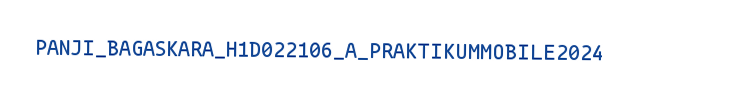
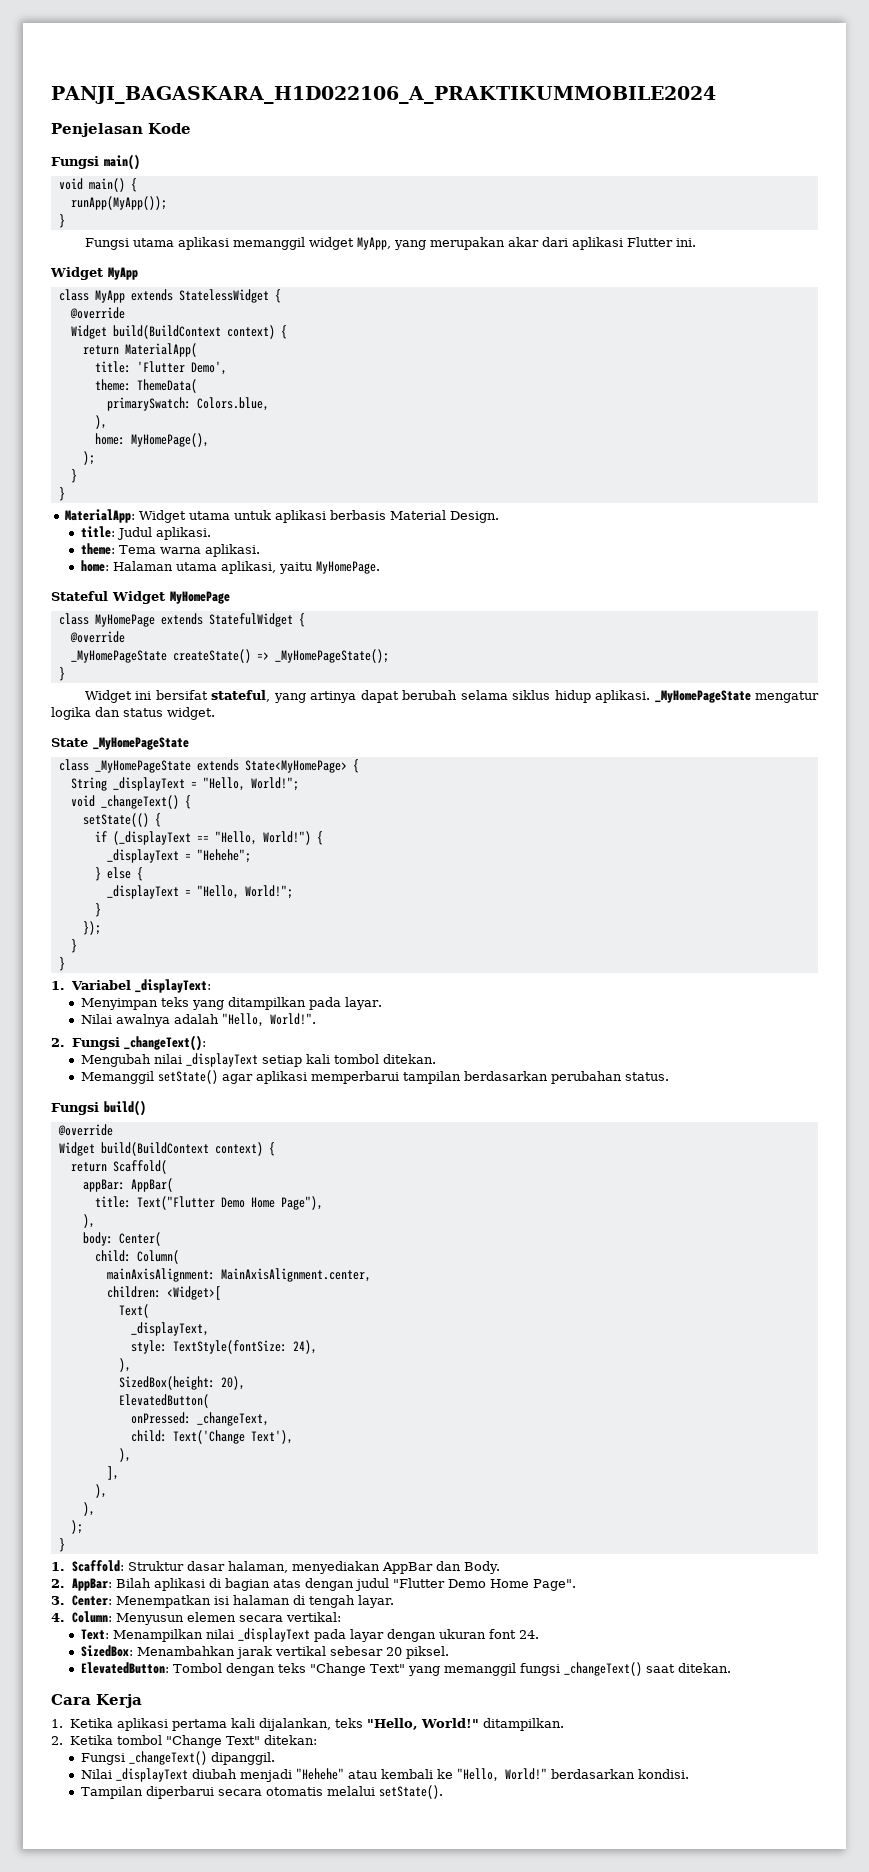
(605, 51) none -> [51,123,191,137] [51,154,140,170] [58,178,137,192] [70,196,167,210] [58,214,65,228] [84,237,696,250] [50,267,138,280] [58,289,281,303] [69,307,125,319] [70,325,287,339] [82,343,197,357] [94,361,227,375] [94,379,197,393] [106,397,269,411] [94,415,107,429] [94,433,209,447] [82,451,95,465] [70,469,77,483] [58,487,65,501] [65,509,500,523] [81,526,212,540] [81,543,261,557] [81,560,381,574] [51,591,230,604] [58,613,305,627] [69,631,125,643] [70,649,389,663] [58,667,65,681] [84,690,819,703] [51,707,215,720] [51,737,189,750] [58,759,359,773] [70,777,299,791] [70,795,191,809] [82,813,161,827] [94,831,323,845] [106,849,251,863] [94,867,143,881] [106,885,293,899] [94,903,101,917] [82,921,101,935] [70,939,77,953] [58,957,65,971] [51,979,212,993] [81,997,383,1010] [81,1013,317,1027] [51,1035,206,1051] [81,1053,437,1067] [81,1070,670,1084] [51,1100,146,1116] [57,1124,113,1136] [58,1142,275,1156] [70,1160,167,1174] [82,1178,173,1192] [94,1196,323,1210] [82,1214,95,1228] [82,1232,161,1246] [94,1250,179,1264] [106,1268,371,1282] [106,1286,221,1300] [118,1304,149,1318] [130,1322,209,1336] [130,1340,317,1354] [118,1358,131,1372] [118,1376,245,1390] [118,1394,209,1408] [130,1412,269,1426] [130,1430,293,1444] [118,1448,131,1462] [106,1466,119,1480] [94,1484,107,1498] [82,1502,95,1516] [70,1520,83,1534] [58,1538,65,1552] [51,1560,501,1574] [51,1578,576,1591] [51,1595,395,1608] [51,1611,341,1625] [81,1628,540,1642] [81,1645,450,1659] [81,1662,732,1676] [51,1694,142,1708] [51,1718,565,1731] [51,1735,318,1748] [81,1751,276,1765] [81,1768,690,1782] [81,1785,444,1799] // Penjelasan Kode // Fungsi main() // void main() { // runApp(MyApp()); // } // Fungsi utama aplikasi memanggil widget MyApp, yang merupakan akar dari aplikasi Flutter ini. // Widget MyApp // class MyApp extends StatelessWidget { // @override // Widget build(BuildContext context) { // return MaterialApp( // title: 'Flutter Demo', // theme: ThemeData( // primarySwatch: Colors.blue, // ), // home: MyHomePage(), // ); // } // } // MaterialApp: Widget utama untuk aplikasi berbasis Material Design. // title: Judul aplikasi. // theme: Tema warna aplikasi. // home: Halaman utama aplikasi, yaitu MyHomePage. // Stateful Widget MyHomePage // class MyHomePage extends StatefulWidget { // @override // _MyHomePageState createState() => _MyHomePageState(); // } // Widget ini bersifat stateful, yang artinya dapat berubah selama siklus hidup aplikasi. _MyHomePageState mengatur logika dan status widget. // State _MyHomePageState // class _MyHomePageState extends State<MyHomePage> { // String _displayText = "Hello, World!"; // void _changeText() { // setState(() { // if (_displayText == "Hello, World!") { // _displayText = "Hehehe"; // } else { // _displayText = "Hello, World!"; // } // }); // } // } // 1. Variabel _displayText: // Menyimpan teks yang ditampilkan pada layar. // Nilai awalnya adalah "Hello, World!". // 2. Fungsi _changeText(): // Mengubah nilai _displayText setiap kali tombol ditekan. // Memanggil setState() agar aplikasi memperbarui tampilan berdasarkan perubahan status. // Fungsi build() // @override // Widget build(BuildContext context) { // return Scaffold( // appBar: AppBar( // title: Text("Flutter Demo Home Page"), // ), // body: Center( // child: Column( // mainAxisAlignment: MainAxisAlignment.center, // children: <Widget>[ // Text( // _displayText, // style: TextStyle(fontSize: 24), // ), // SizedBox(height: 20), // ElevatedButton( // onPressed: _changeText, // child: Text('Change Text'), // ), // ], // ), // ), // ); // } // 1. Scaffold: Struktur dasar halaman, menyediakan AppBar dan Body. // 2. AppBar: Bilah aplikasi di bagian atas dengan judul "Flutter Demo Home Page". // 3. Center: Menempatkan isi halaman di tengah layar. // 4. Column: Menyusun elemen secara vertikal: // Text: Menampilkan nilai _displayText pada layar dengan ukuran font 24. // SizedBox: Menambahkan jarak vertikal sebesar 20 piksel. // ElevatedButton: Tombol dengan teks "Change Text" yang memanggil fungsi _changeText() saat ditekan. // Cara Kerja // 1. Ketika aplikasi pertama kali dijalankan, teks "Hello, World!" ditampilkan. // 2. Ketika tombol "Change Text" ditekan: // Fungsi _changeText() dipanggil. // Nilai _displayText diubah menjadi "Hehehe" atau kembali ke "Hello, World!" berdasarkan kondisi. // Tampilan diperbarui secara otomatis melalui setState().

